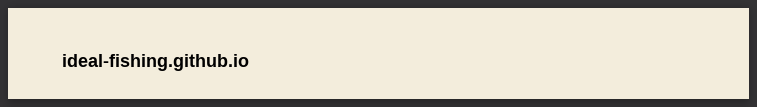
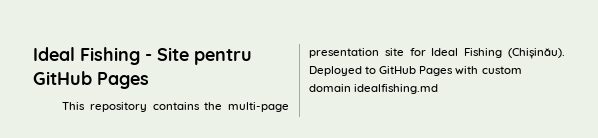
[62,54,249,71] ideal-fishing.github.io -> [33,47,252,65] [33,71,149,89] [62,102,289,112] [309,48,565,59] [309,66,522,76] [309,84,439,94] Ideal Fishing - Site pentru GitHub Pages // This repository contains the multi-page presentation site for Ideal Fishing (Chișinău). Deployed to GitHub Pages with custom domain idealfishing.md

